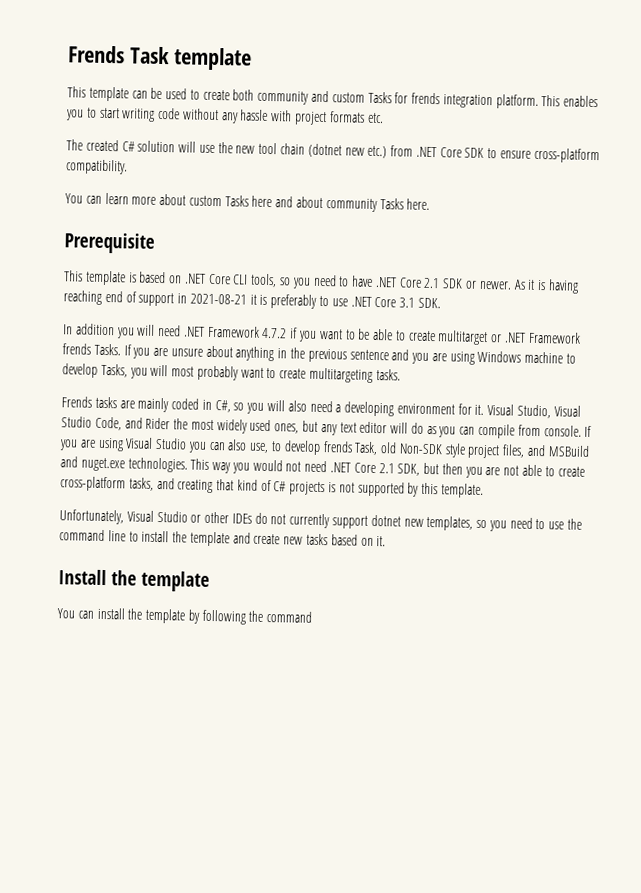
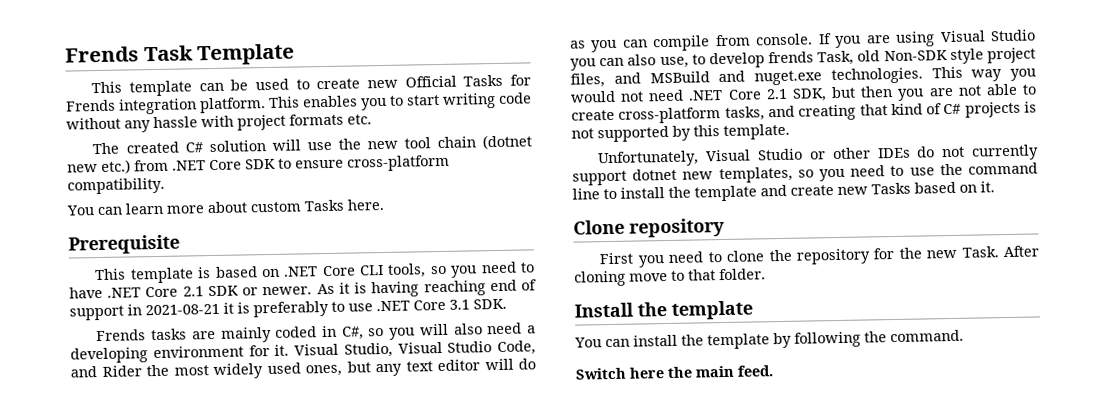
[172,47,252,71] template -> [197,43,296,66] Template
[232,89,365,105] both community and custom -> [367,75,457,89] new Official
[411,92,441,105] frends -> [66,99,116,112] Frends
[251,195,404,213] here and about community Tasks -> (345, 205) none
[63,323,581,346] [62,343,577,365] [62,363,401,383] // In addition you will need .NET Framework 4.7.2 if you want to be able to create multitarget or .NET Framework frends Tasks. If you are unsure about anything in the previous sentence and you are using Windows machine to develop Tasks, you will most probably want to create multitargeting tasks. -> (507, 304) none
[306,533,329,546] tasks -> [871,182,911,195] Tasks
(387, 541) none -> [573,217,725,238] [599,245,1039,268] [574,268,766,287] // Clone repository // First you need to clone the repository for the new Task. After cloning move to that folder.
[266,611,313,623] command -> [890,329,964,343] [575,365,773,380] command. // Switch here the main feed.

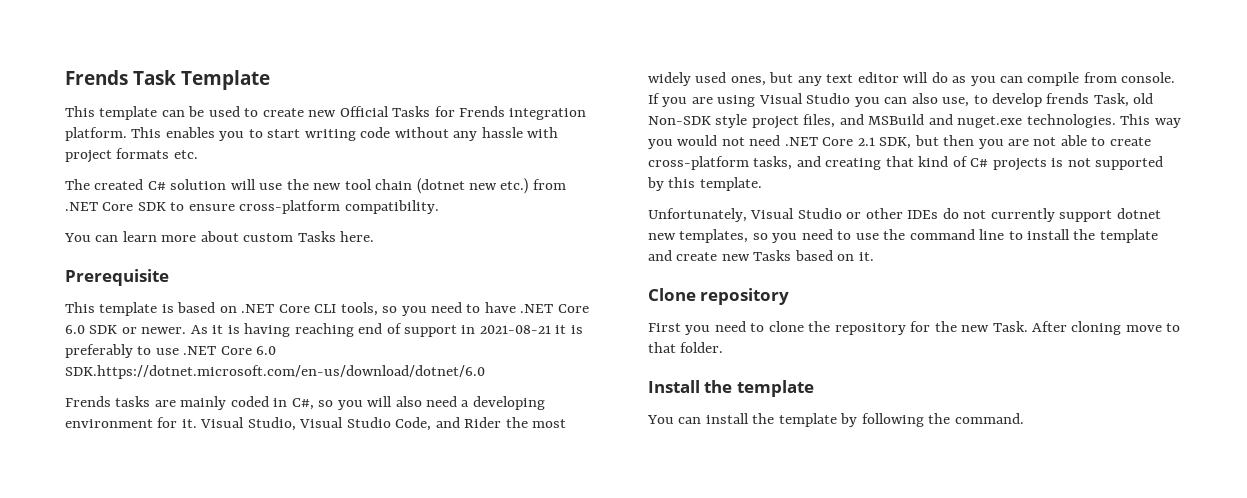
[182,286,204,297] 2.1 -> [65,325,85,334] 6.0
[449,298,507,310] 3.1 SDK. -> [256,346,277,355] [65,365,485,379] 6.0 SDK.https://dotnet.microsoft.com/en-us/download/dotnet/6.0
[575,365,773,380] // Switch here the main feed. -> (1024, 418) none

